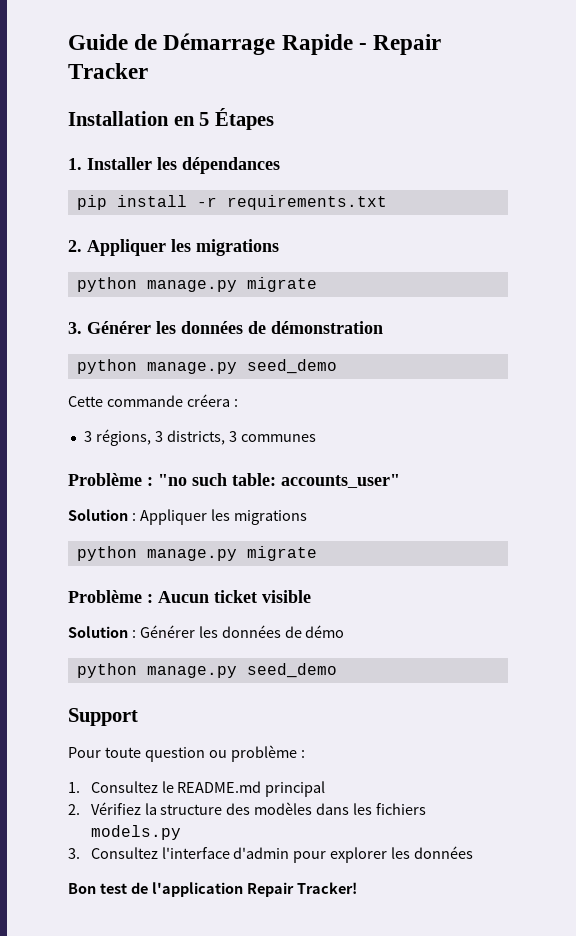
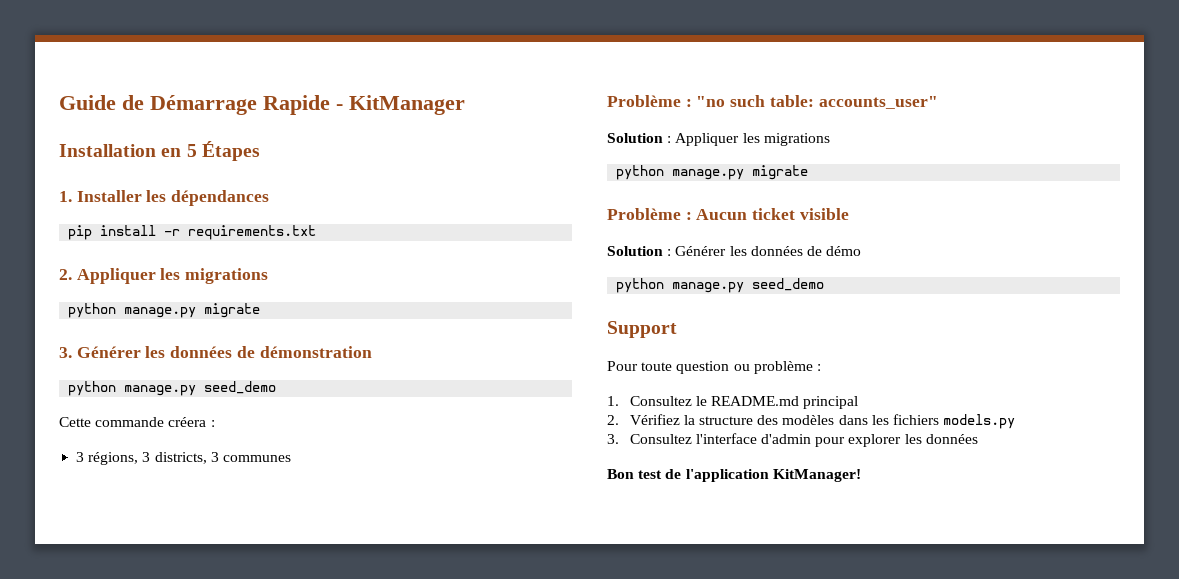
[373,34,442,55] [68,63,148,79] Repair Tracker -> [349,95,465,115] KitManager
[246,882,357,897] Repair Tracker! -> [772,469,861,482] KitManager!

